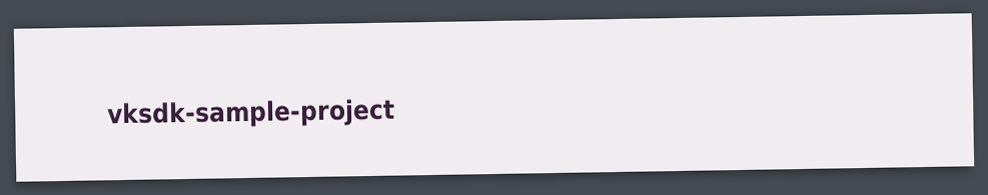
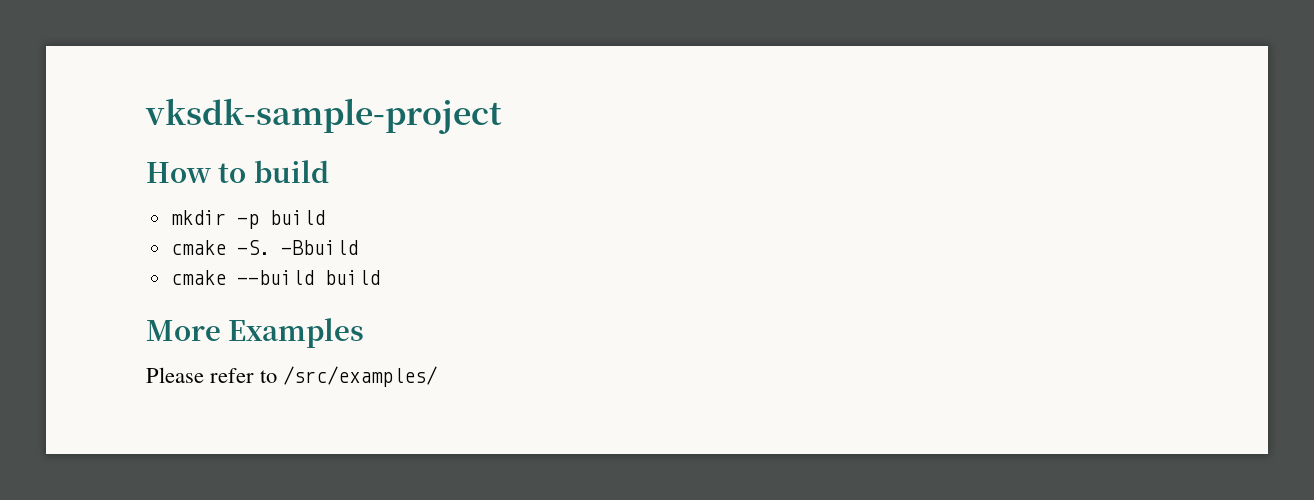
(395, 114) none -> [146,160,329,183] [170,210,325,229] [170,240,358,255] [170,270,380,285] [146,318,365,348] [146,366,438,387] // How to build // mkdir -p build // cmake -S. -Bbuild // cmake --build build // More Examples // Please refer to /src/examples/

